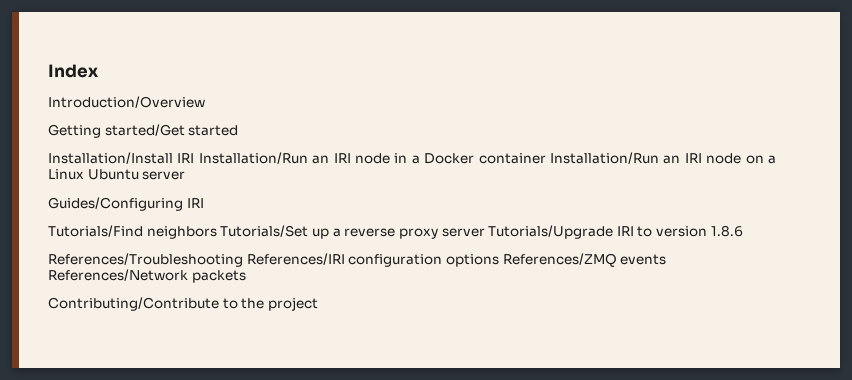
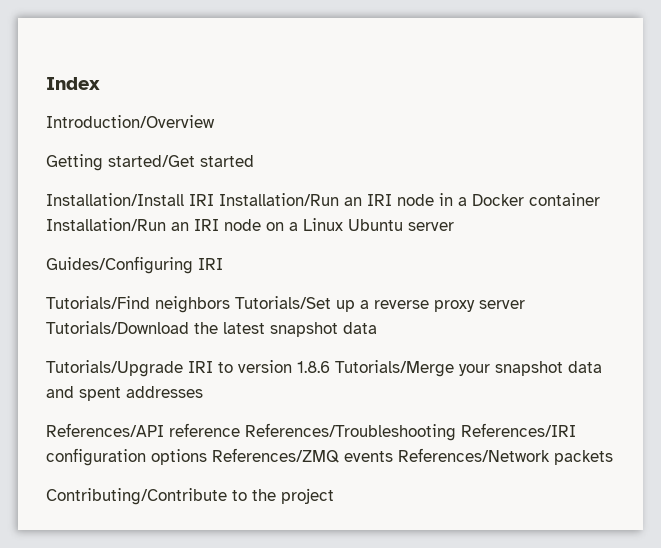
(485, 232) none -> [46,321,377,337] Tutorials/Download the latest snapshot data //
(743, 231) // -> [335,360,602,377] [46,386,203,401] [46,423,240,437] Tutorials/Merge your snapshot data and spent addresses // References/API reference

